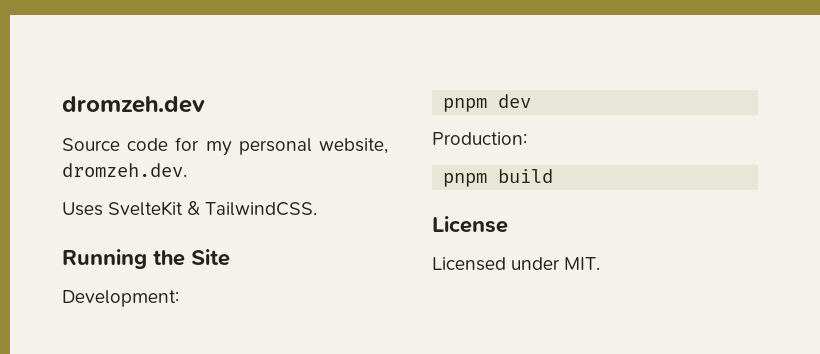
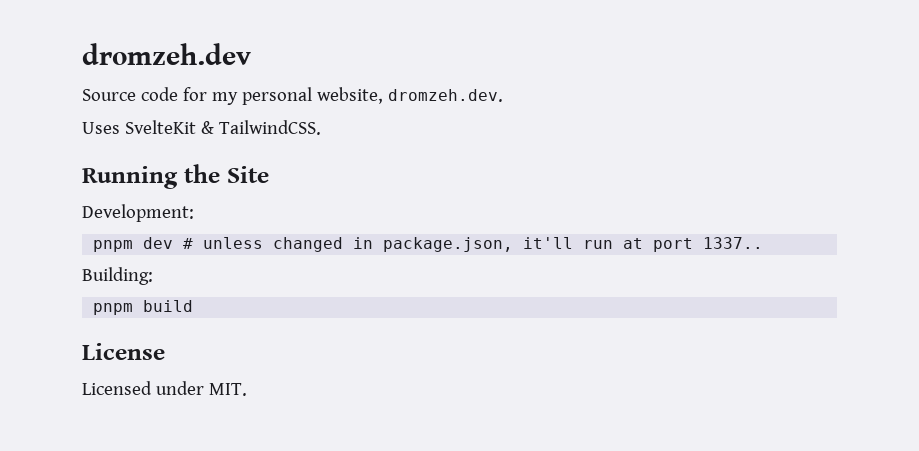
[432,132,527,145] // Production: -> [183,237,764,252] [82,267,153,285] # unless changed in package.json, it'll run at port 1337.. // Building:

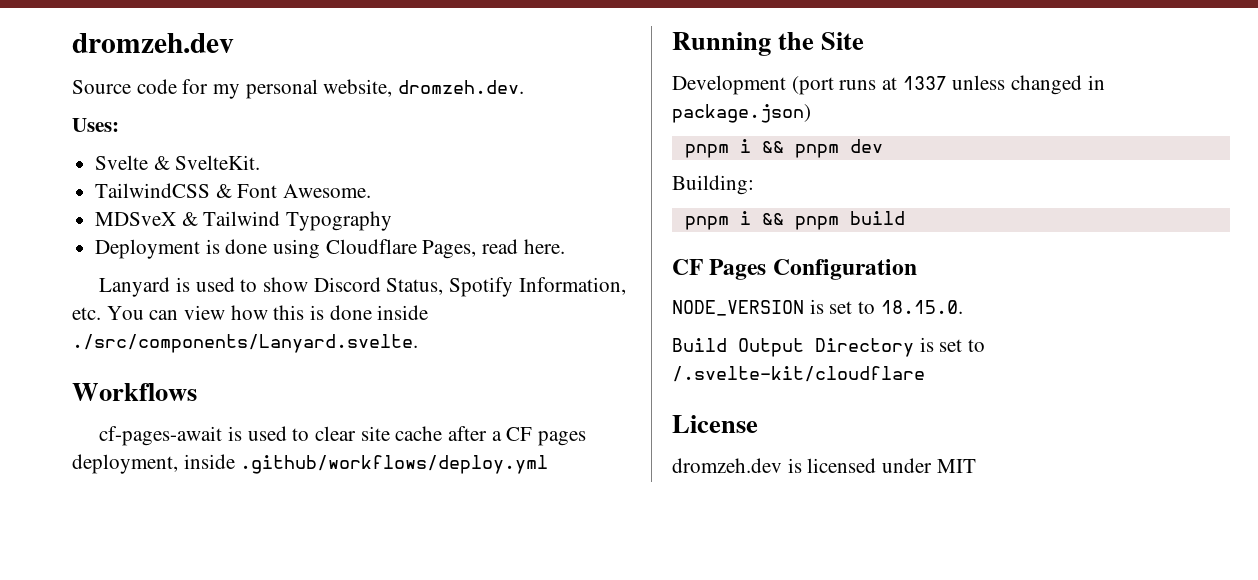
[82,120,321,135] [82,164,269,189] [82,204,194,222] [93,237,764,252] [82,267,153,285] [93,300,194,315] [82,343,165,360] [82,381,247,396] Uses SvelteKit & TailwindCSS. // Running the Site // Development: // pnpm dev # unless changed in package.json, it'll run at port 1337.. // Building: // pnpm build // License // Licensed under MIT. -> [72,118,119,132] [95,155,261,170] [95,183,372,198] [95,211,393,231] [95,239,565,259] [99,277,626,297] [72,305,429,320] [72,334,418,353] [72,383,197,401] [99,426,587,446] [72,454,549,474] [672,32,865,56] [672,75,1105,95] [672,104,811,123] [684,139,883,158] [672,175,754,195] [684,211,905,230] [672,259,917,280] [672,299,963,316] [672,337,986,357] [672,366,925,382] [672,415,758,433] [672,458,976,473] Uses: // Svelte & SvelteKit. // TailwindCSS & Font Awesome. // MDSveX & Tailwind Typography // Deployment is done using Cloudflare Pages, read here. // Lanyard is used to show Discord Status, Spotify Information, etc. You can view how this is done inside ./src/components/Lanyard.svelte. // Workflows // cf-pages-await is used to clear site cache after a CF pages deployment, inside .github/workflows/deploy.yml // Running the Site // Development (port runs at 1337 unless changed in package.json) // pnpm i && pnpm dev // Building: // pnpm i && pnpm build // CF Pages Configuration // NODE_VERSION is set to 18.15.0. // Build Output Directory is set to /.svelte-kit/cloudflare // License // dromzeh.dev is licensed under MIT

